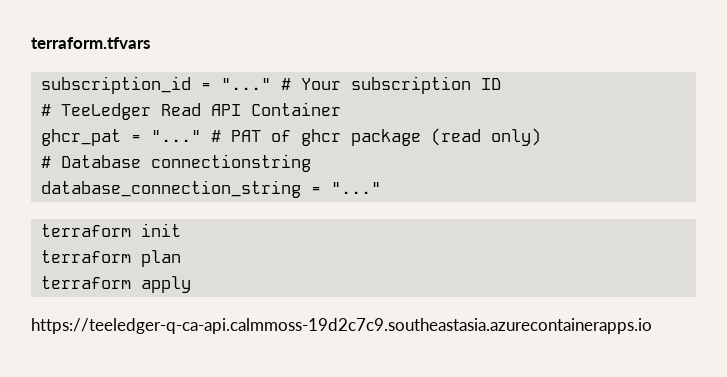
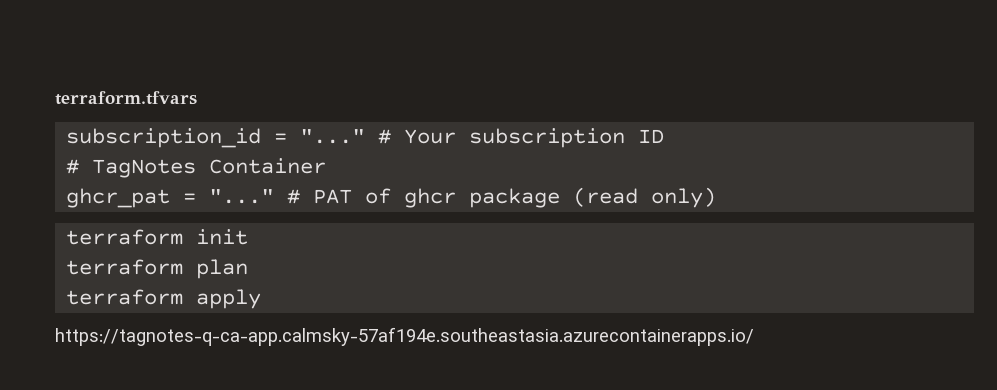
[60,103,241,120] TeeLedger Read API -> [92,159,197,178] TagNotes
[40,154,311,172] [40,180,381,198] // # Database connectionstring // database_connection_string = "..." -> (717, 197) none
[31,318,652,334] https://teeledger-q-ca-api.calmmoss-19d2c7c9.southeastasia.azurecontainerapps.io -> [55,327,754,346] https://tagnotes-q-ca-app.calmsky-57af194e.southeastasia.azurecontainerapps.io/

